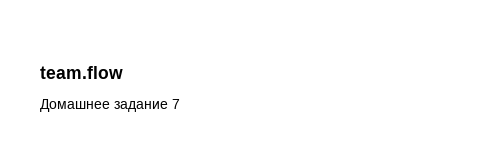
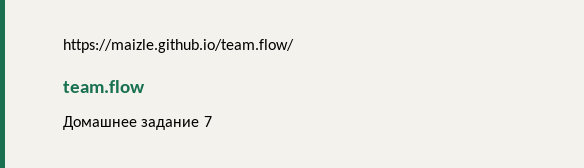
(40, 72) none -> [63,39,294,53] https://maizle.github.io/team.flow/ //

